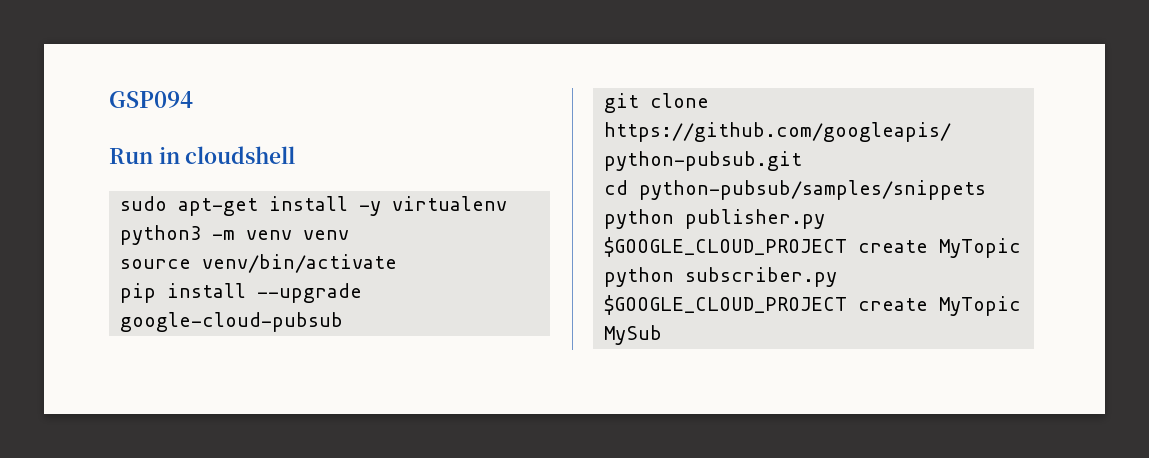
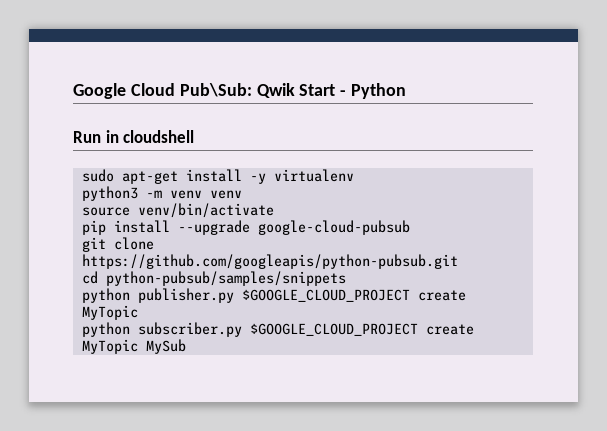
[109,91,193,108] GSP094 -> [73,83,407,99] Google Cloud Pub\Sub: Qwik Start - Python

